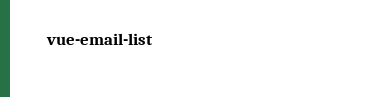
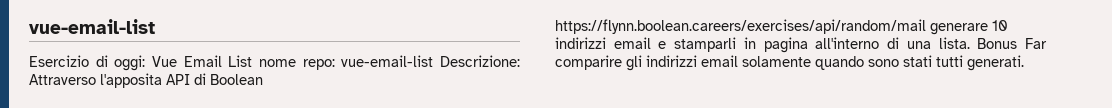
[46,33,153,45] vue-email-list -> [29,19,155,34] [29,55,520,71] [29,73,263,88] [555,19,1008,35] [555,37,1047,53] [555,55,1024,71] vue-email-list // Esercizio di oggi: Vue Email List nome repo: vue-email-list Descrizione: Attraverso l'apposita API di Boolean https://flynn.boolean.careers/exercises/api/random/mail generare 10 indirizzi email e stamparli in pagina all'interno di una lista. Bonus Far comparire gli indirizzi email solamente quando sono stati tutti generati.

